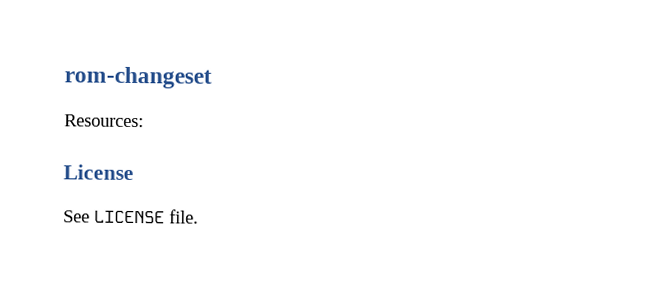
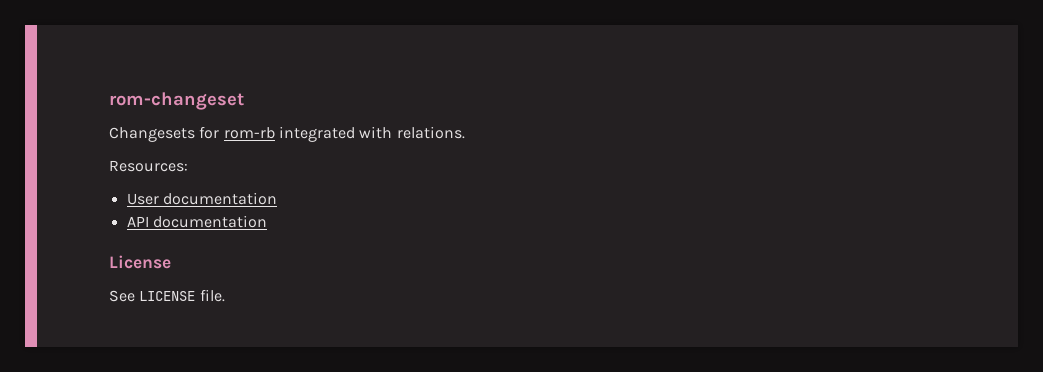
[64,114,144,128] Resources: -> [109,126,465,142] [109,160,188,172] [126,192,277,205] [126,215,267,228] Changesets for rom-rb integrated with relations. // Resources: // User documentation // API documentation

